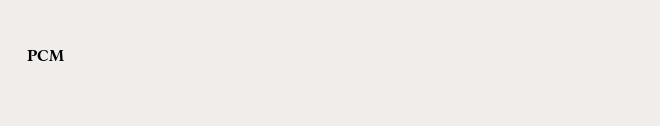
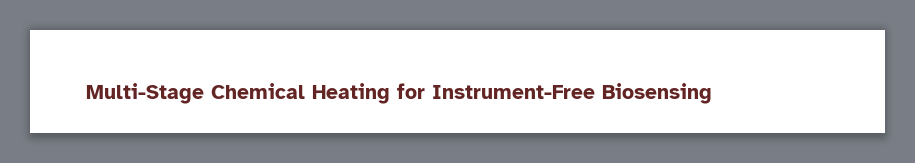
[27,49,64,62] PCM -> [86,83,712,104] Multi-Stage Chemical Heating for Instrument-Free Biosensing

